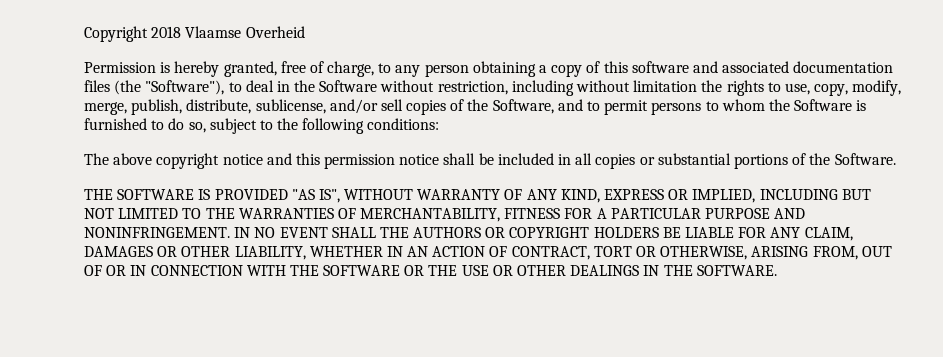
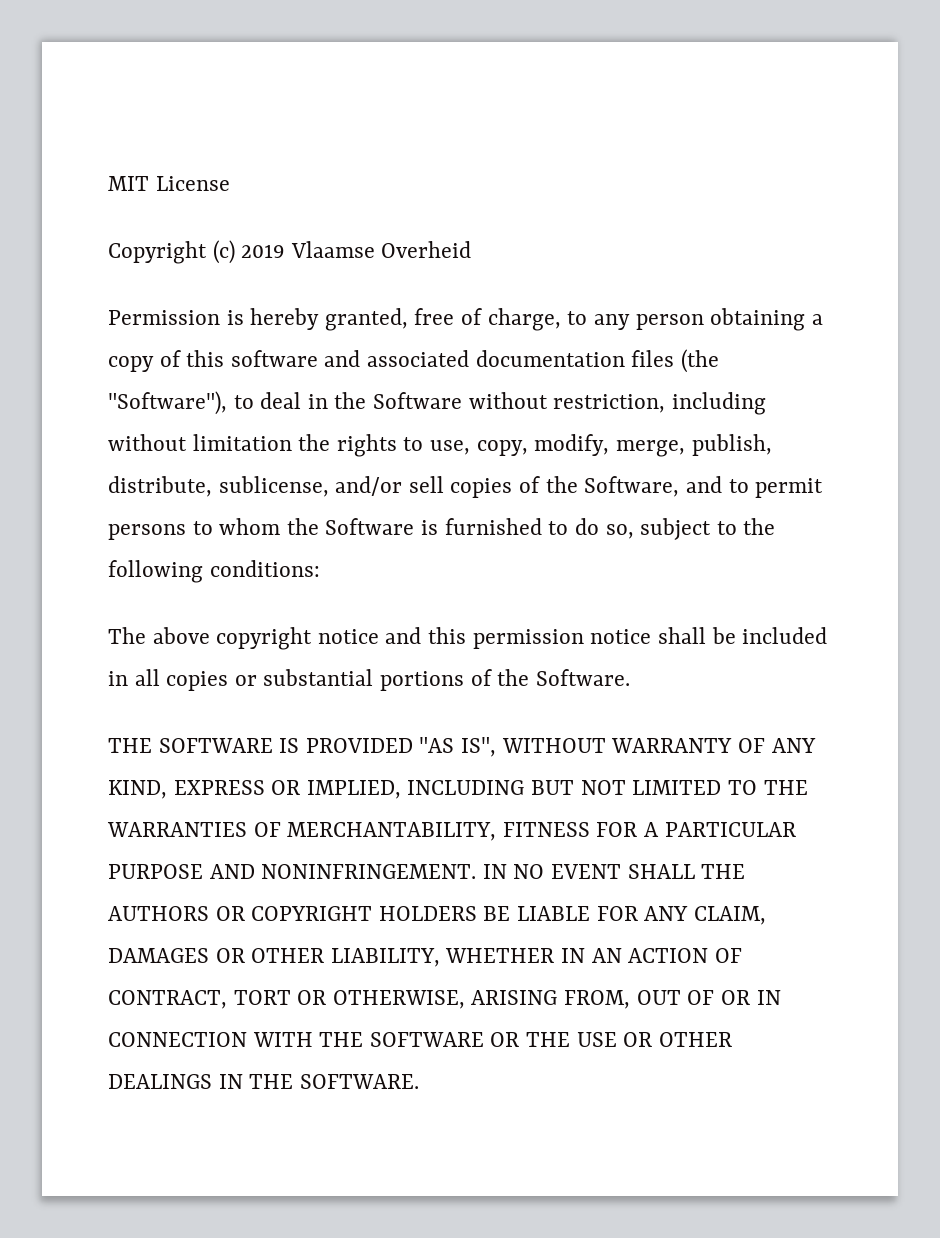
[84,26,182,42] Copyright 2018 -> [108,176,230,191] [108,240,286,264] MIT License // Copyright (c) 2019

